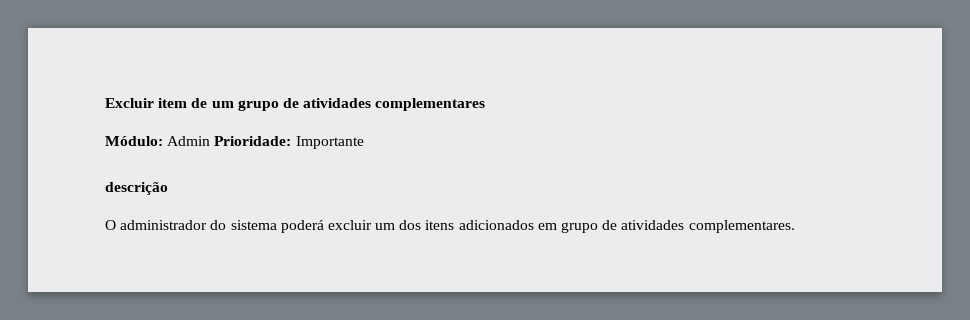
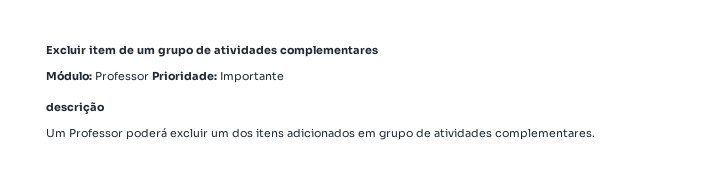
[167,136,211,146] Admin -> [95,71,149,81] Professor
[105,220,277,230] O administrador do sistema -> [46,128,123,138] Um Professor

